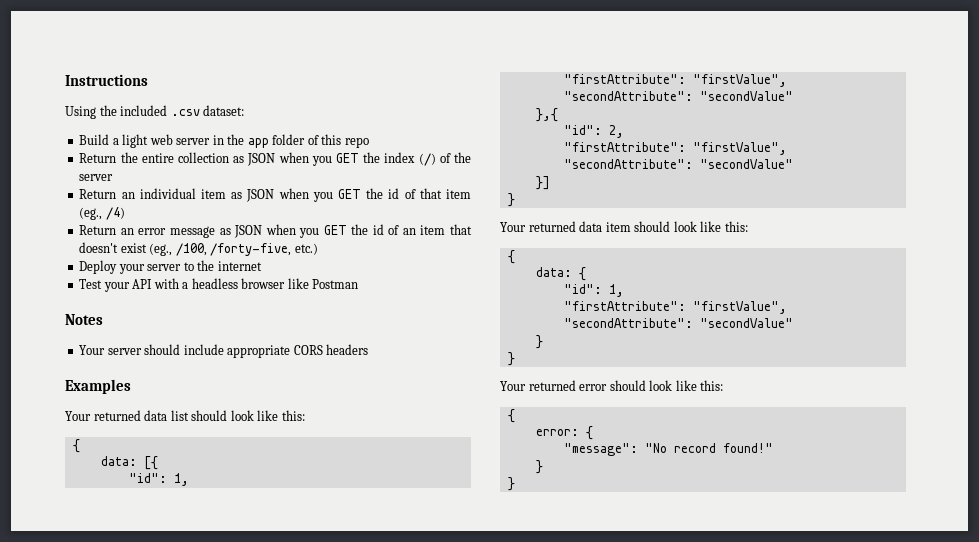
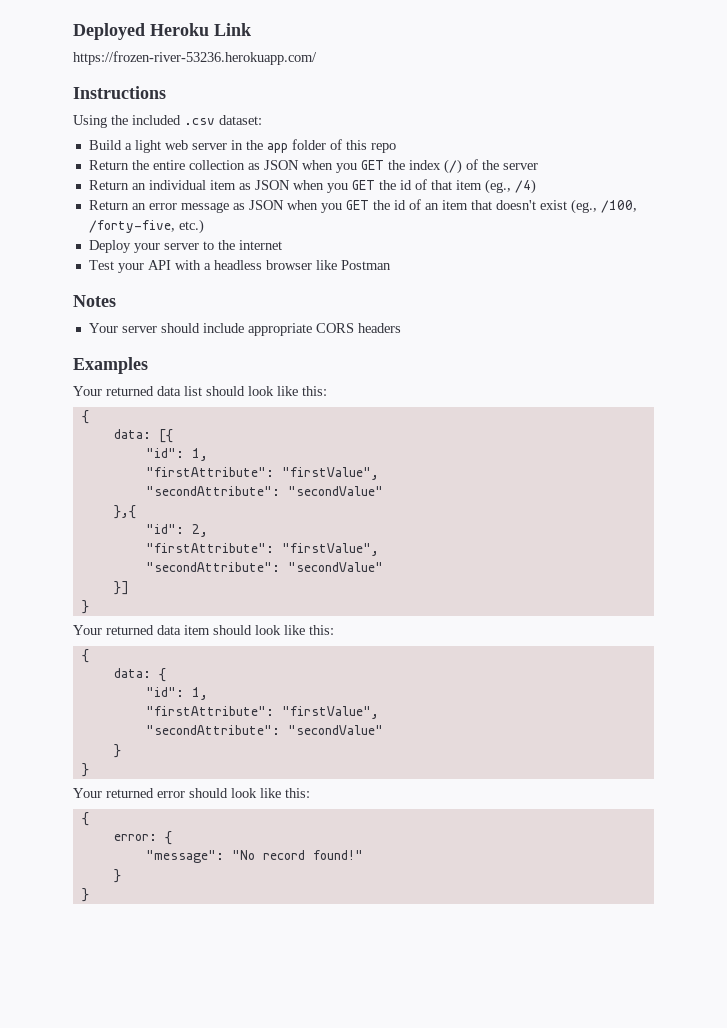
(65, 80) none -> [73,23,251,40] [73,51,317,65] Deployed Heroku Link // https://frozen-river-53236.herokuapp.com/ //

